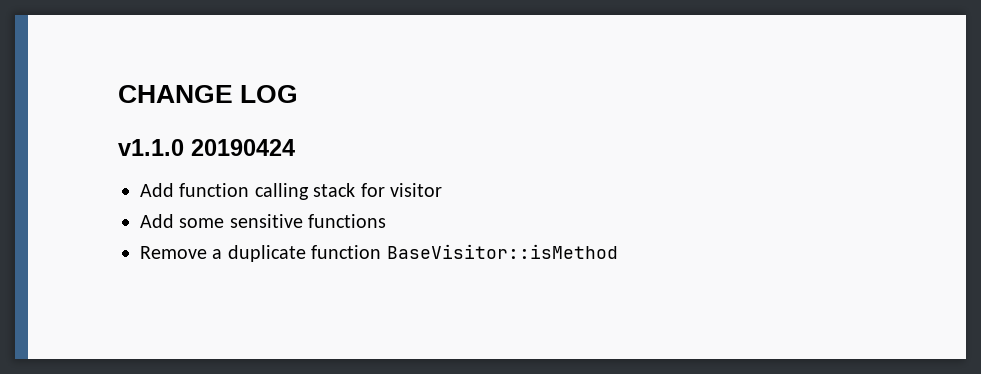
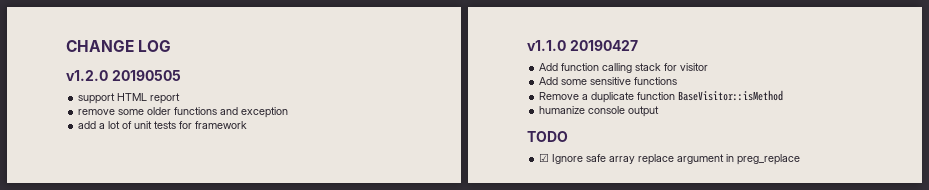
(299, 94) none -> [66,70,181,81] [78,93,181,104] [78,107,289,118] [78,121,248,129] // v1.2.0 20190505 // support HTML report // remove some older functions and exception // add a lot of unit tests for framework
[191,139,295,156] 20190424 -> [569,40,638,51] 20190427
(618, 251) none -> [539,106,660,117] [527,131,568,142] [539,153,801,165] // humanize console output // TODO // ☑ Ignore safe array replace argument in preg_replace

